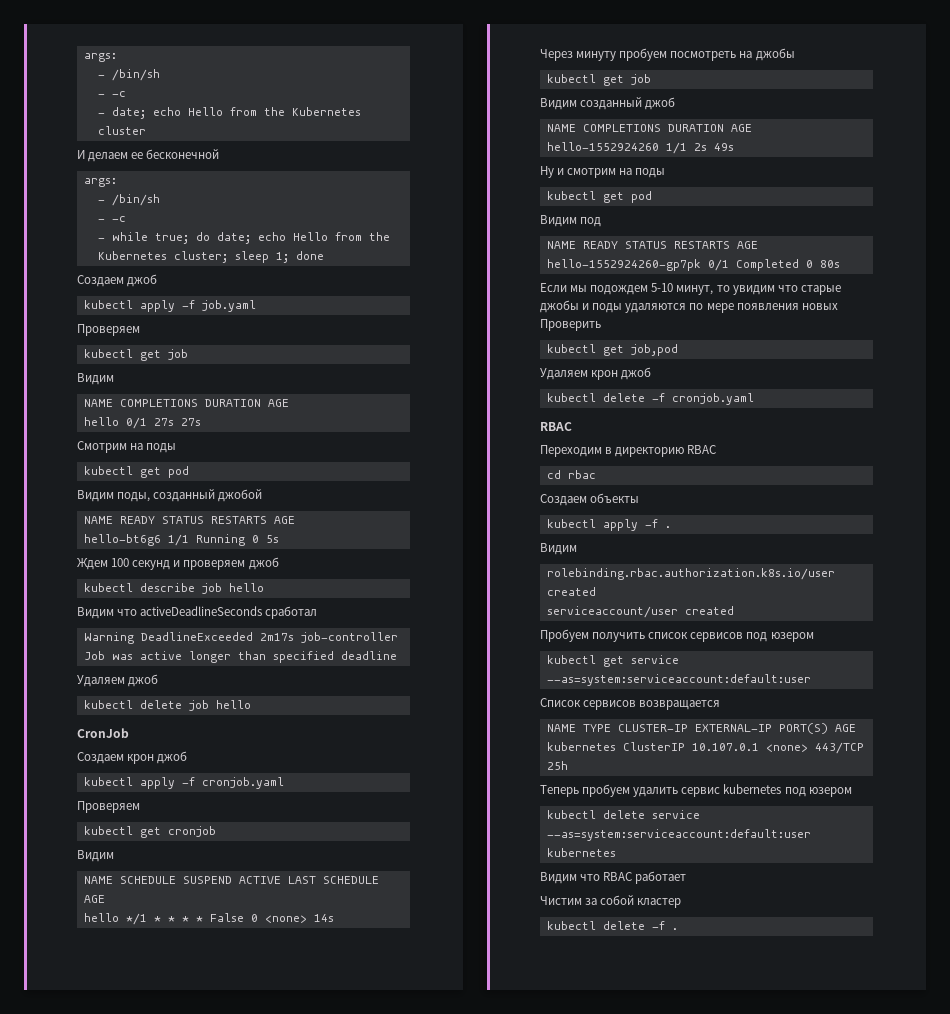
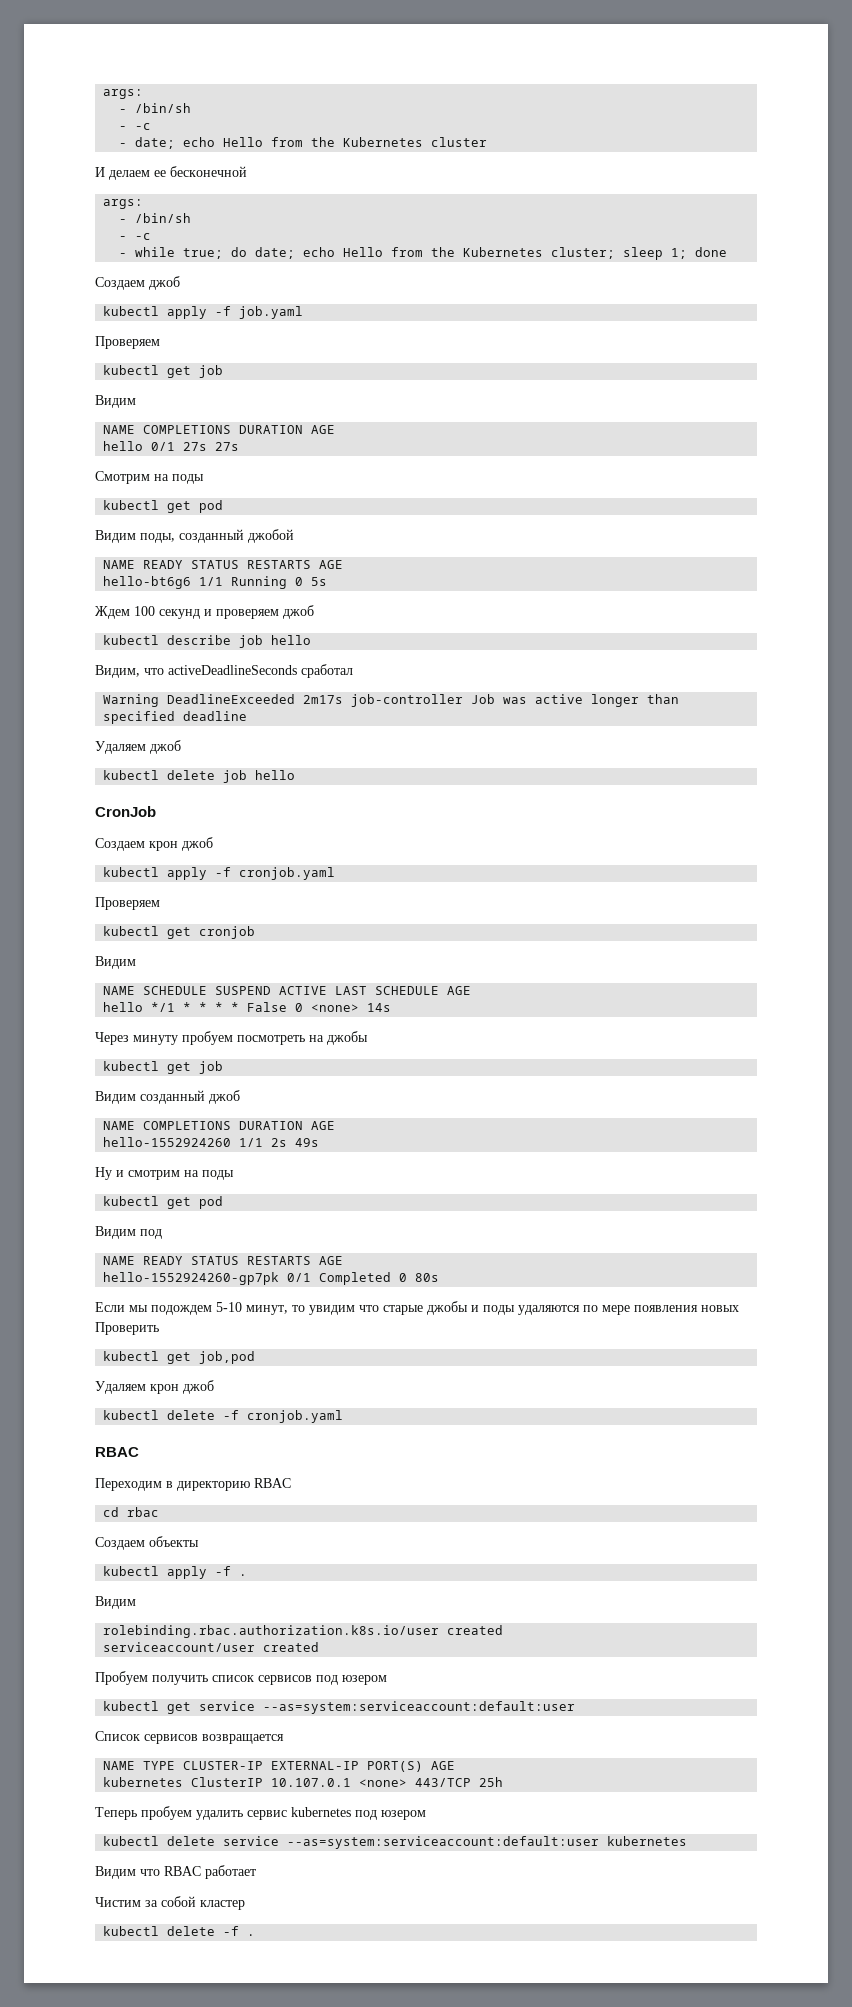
[77,607,114,619] Видим -> [95,665,140,678] Видим,

